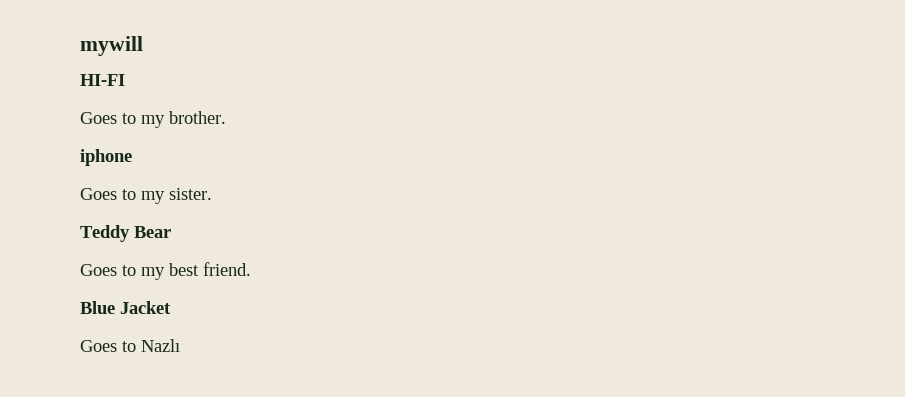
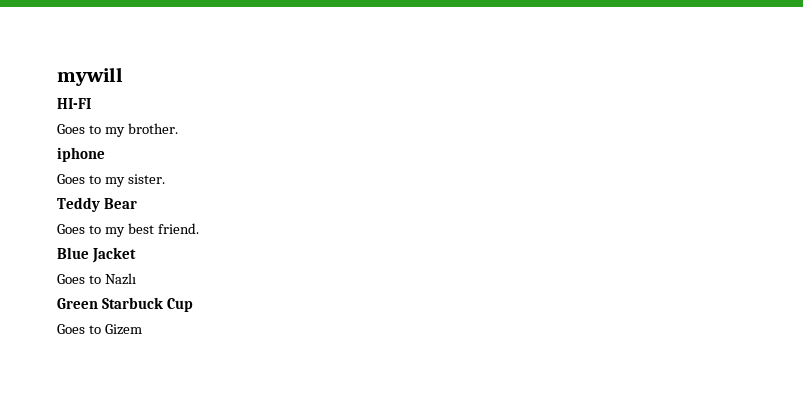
(180, 345) none -> [57,297,193,312] [57,324,142,335] // Green Starbuck Cup // Goes to Gizem

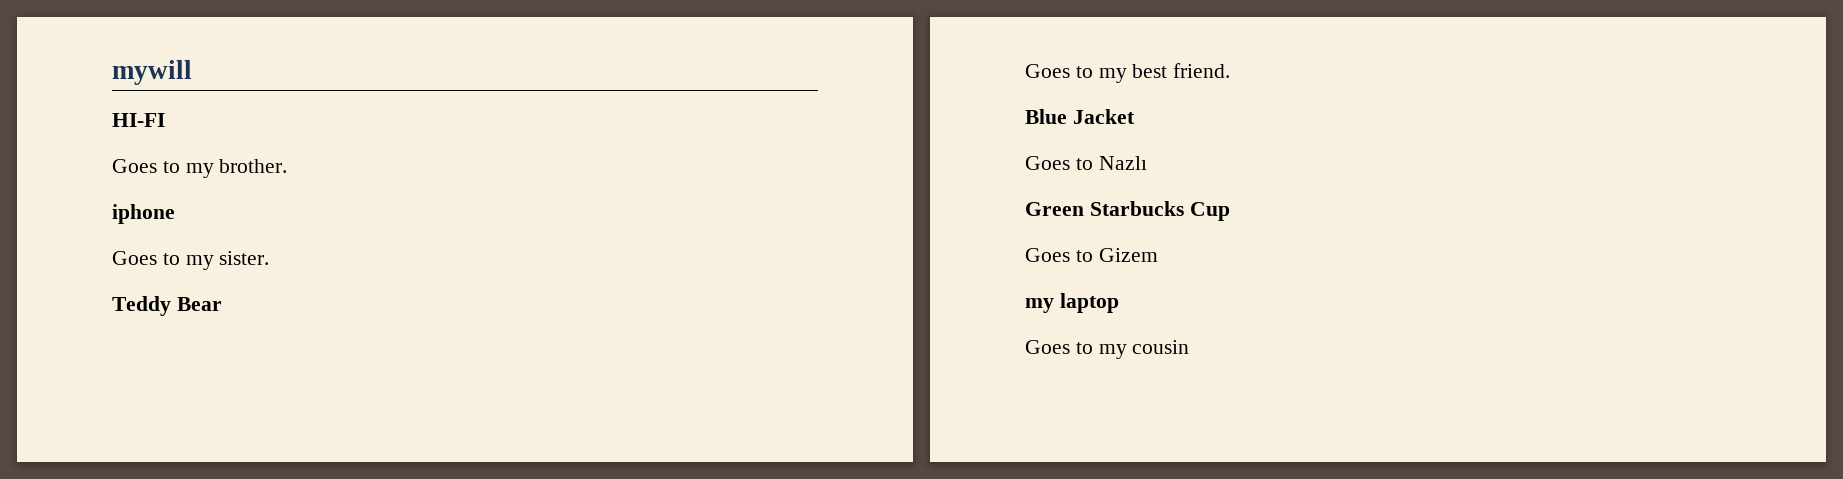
[101,297,163,309] Starbuck -> [1089,201,1184,216] Starbucks
(142, 329) none -> [1025,293,1119,313] [1025,340,1190,359] // my laptop // Goes to my cousin

